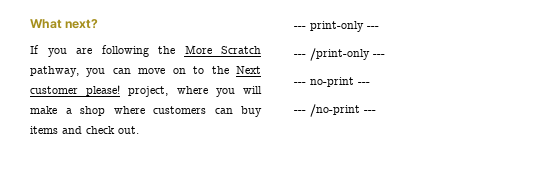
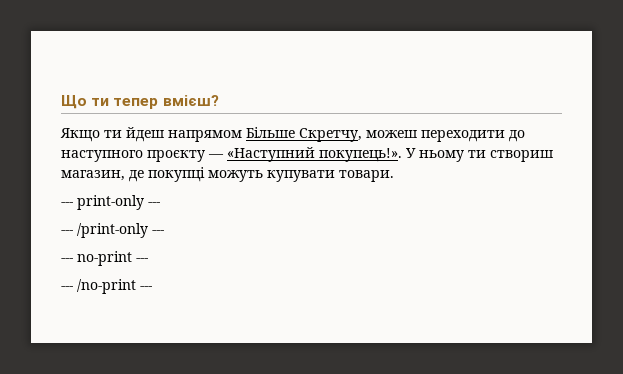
[30,19,99,29] [30,45,261,57] [30,66,261,77] [30,85,262,97] [30,106,262,117] [30,126,139,134] What next? // If you are following the More Scratch pathway, you can move on to the Next customer please! project, where you will make a shop where customers can buy items and check out. -> [61,95,219,109] [60,127,525,142] [61,147,553,162] [61,167,394,182] Що ти тепер вмієш? // Якщо ти йдеш напрямом Більше Скретчу, можеш переходити до наступного проєкту — «Наступний покупець!». У ньому ти створиш магазин, де покупці можуть купувати товари.

